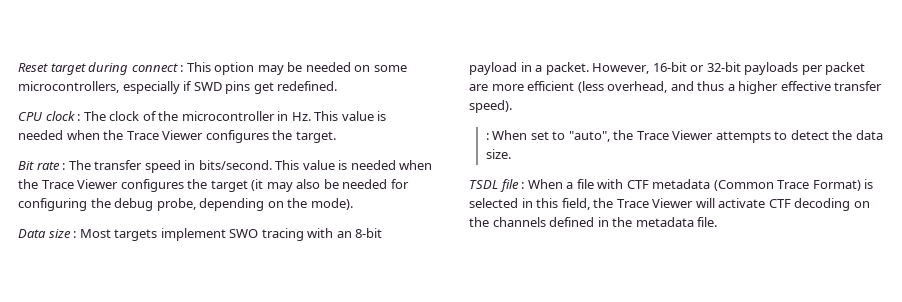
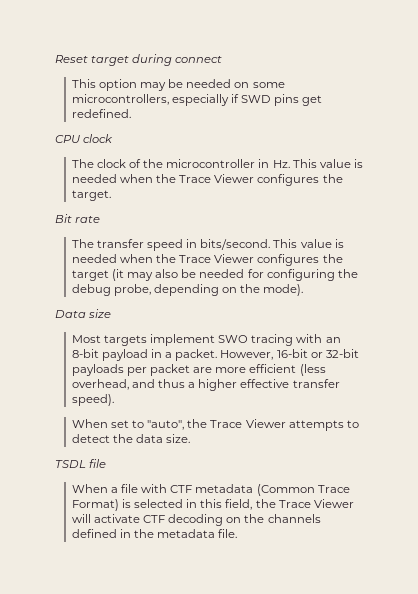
[180,65,184,72] : -> (223, 59) //
[77,114,81,121] : -> (114, 138) //
[62,163,66,170] : -> (101, 219) //
[73,231,77,238] : -> (112, 313) //
[485,133,489,140] : -> (114, 400) none
[521,182,525,189] : -> (107, 463) //

